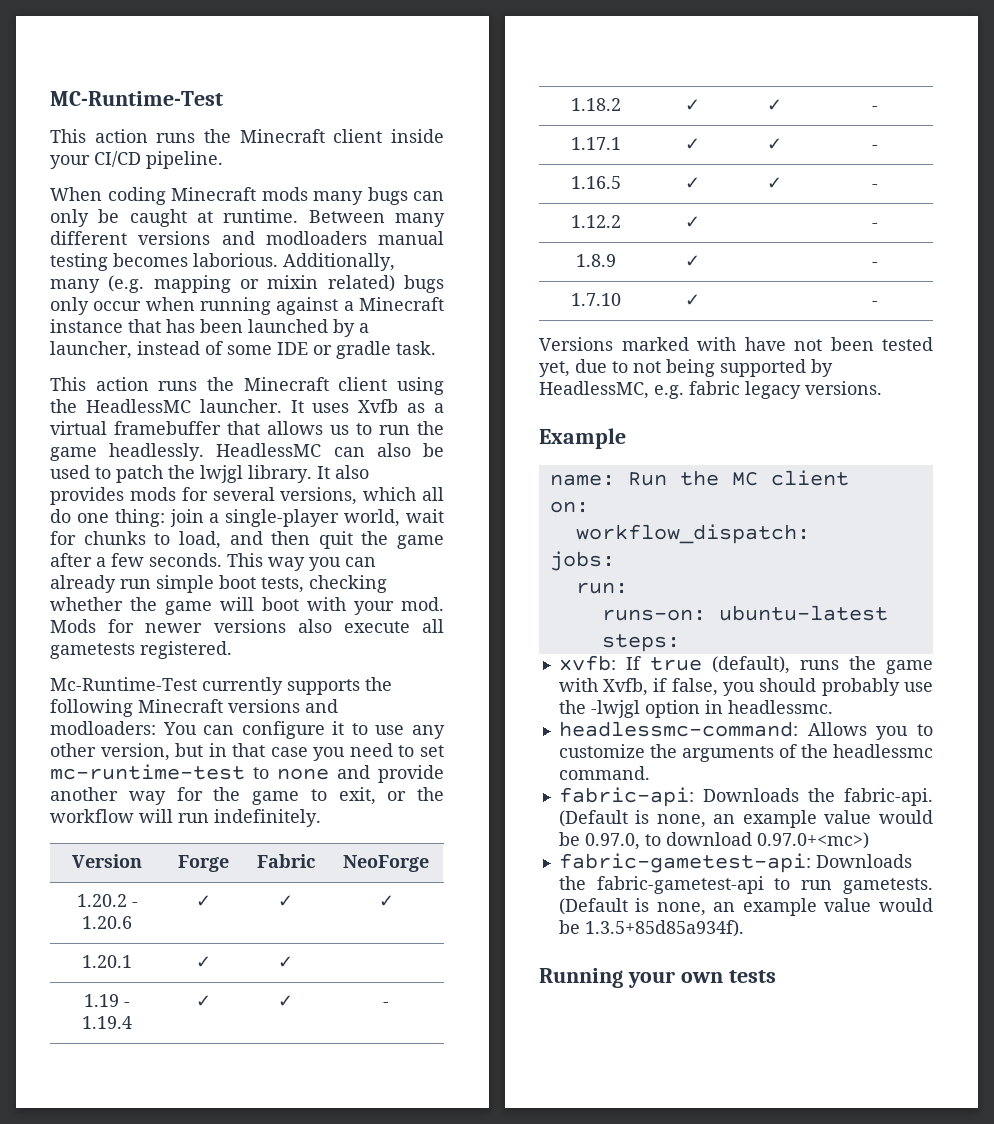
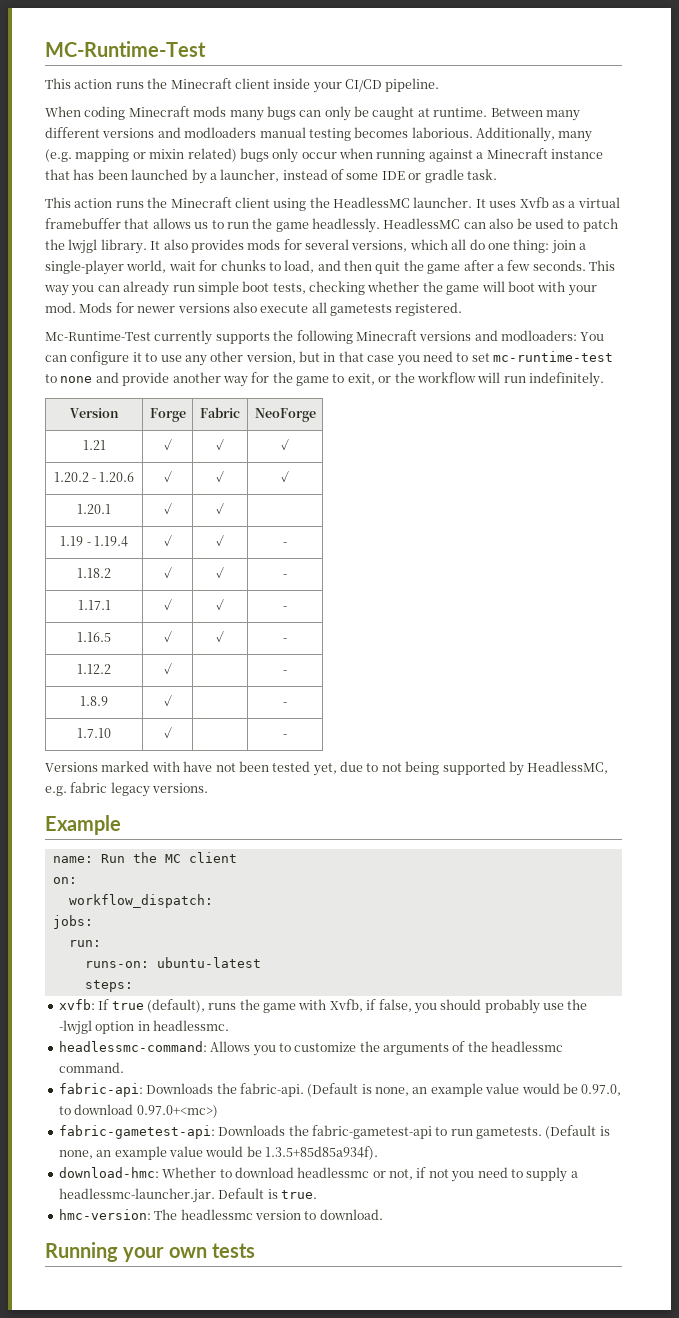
(429, 863) none -> [82,440,106,450] [163,439,172,450] [216,439,224,450] [281,439,289,450] // 1.21 | ✓ | ✓ | ✓
(744, 928) none -> [58,1167,578,1182] [58,1188,317,1203] [58,1209,383,1220] // download-hmc: Whether to download headlessmc or not, if not you need to supply a headlessmc-launcher.jar. Default is true. // hmc-version: The headlessmc version to download.

